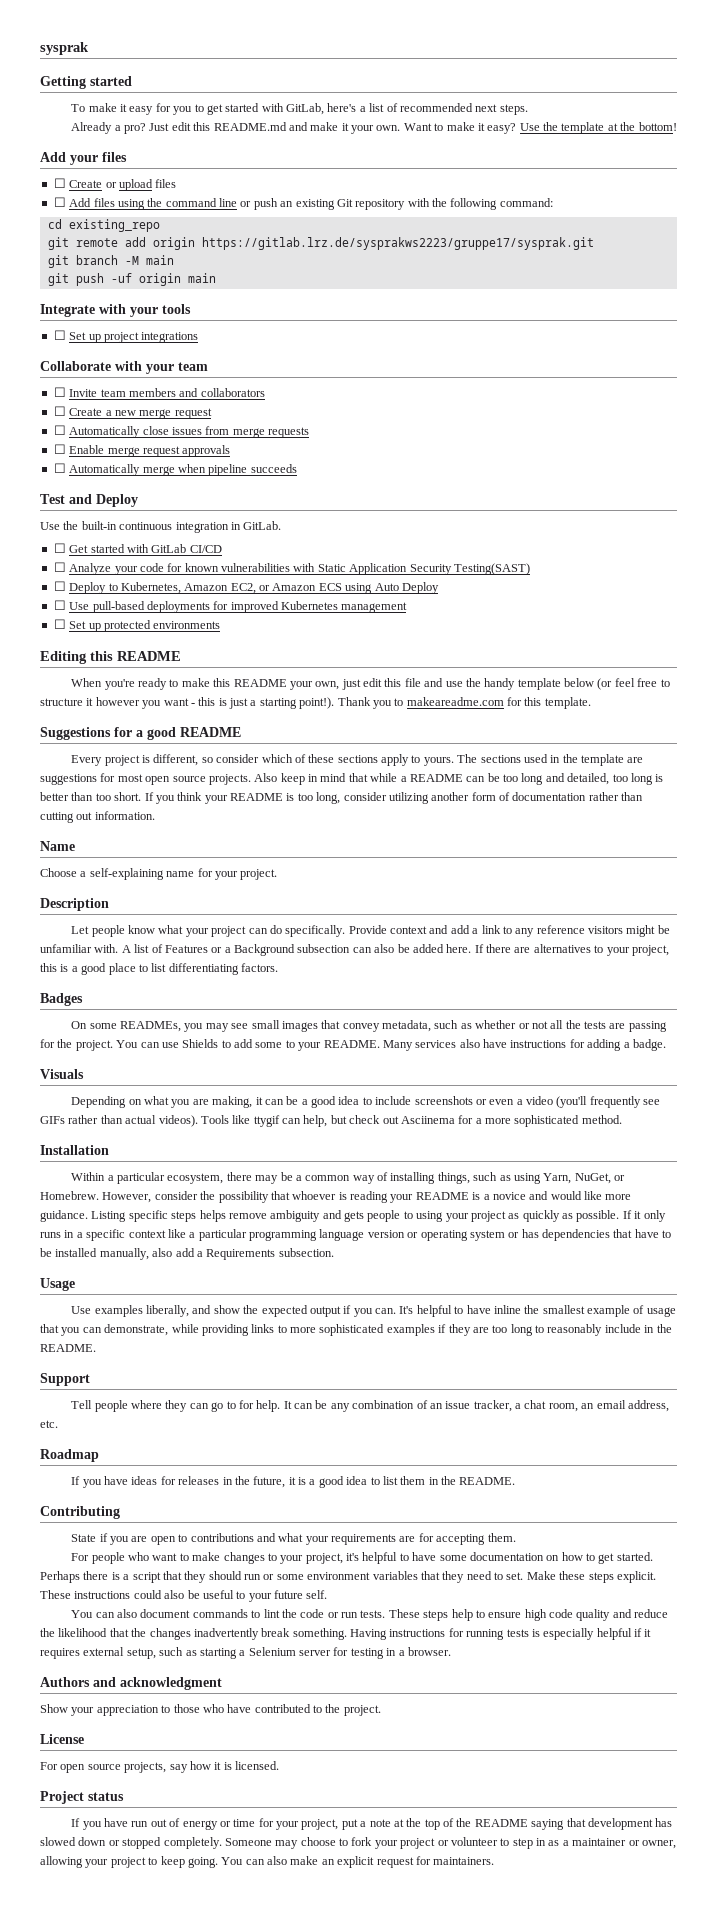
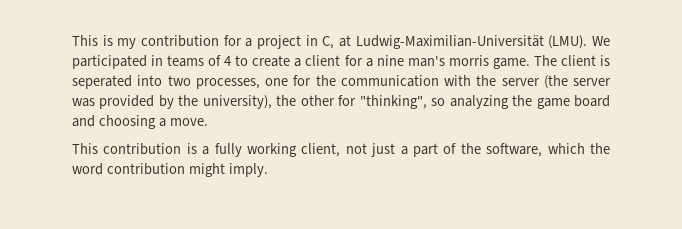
[40,42,89,55] [40,76,132,89] [71,103,528,115] [71,122,677,134] [40,152,127,165] [53,178,177,191] [53,197,553,210] [47,219,160,232] [47,237,594,250] [47,255,174,268] [47,273,216,286] [40,304,191,317] [53,330,199,343] [40,361,208,374] [53,387,265,397] [53,406,212,419] [53,425,309,438] [53,444,231,457] [53,463,297,476] [40,494,138,507] [40,521,282,533] [53,543,222,553] [53,562,530,575] [53,581,439,594] [53,600,408,613] [53,619,221,632] [40,651,181,664] [71,678,670,690] [40,697,591,709] [40,727,241,740] [71,754,644,766] [40,773,664,785] [40,792,644,804] [40,811,155,823] [40,841,75,851] [40,868,278,880] [40,898,109,911] [71,925,670,937] [40,944,669,956] [40,963,278,975] [40,993,83,1006] [71,1020,667,1032] [40,1039,666,1051] [40,1069,84,1079] [71,1096,661,1108] [40,1115,622,1127] [40,1145,109,1155] [71,1172,626,1184] [40,1191,632,1203] [40,1210,666,1222] [40,1229,672,1241] [40,1248,334,1260] [40,1278,75,1291] [71,1305,676,1317] [40,1324,672,1336] [40,1344,96,1352] [40,1373,90,1386] [71,1400,669,1412] [40,1420,58,1428] [40,1449,99,1462] [71,1476,516,1488] [40,1506,120,1519] [71,1533,516,1545] [71,1552,653,1564] [40,1571,656,1583] [40,1590,328,1602] [71,1609,669,1621] [40,1628,652,1640] [40,1647,451,1659] [40,1677,222,1690] [40,1704,381,1716] [40,1734,84,1744] [40,1761,279,1773] [40,1791,124,1804] [71,1818,673,1830] [40,1837,676,1849] [40,1856,495,1868] sysprak // Getting started // To make it easy for you to get started with GitLab, here's a list of recommended next steps. // Already a pro? Just edit this README.md and make it your own. Want to make it easy? Use the template at the bottom! // Add your files // ☐ Create or upload files // ☐ Add files using the command line or push an existing Git repository with the following command: // cd existing_repo // git remote add origin https://gitlab.lrz.de/sysprakws2223/gruppe17/sysprak.git // git branch -M main // git push -uf origin main // Integrate with your tools // ☐ Set up project integrations // Collaborate with your team // ☐ Invite team members and collaborators // ☐ Create a new merge request // ☐ Automatically close issues from merge requests // ☐ Enable merge request approvals // ☐ Automatically merge when pipeline succeeds // Test and Deploy // Use the built-in continuous integration in GitLab. // ☐ Get started with GitLab CI/CD // ☐ Analyze your code for known vulnerabilities with Static Application Security Testing(SAST) // ☐ Deploy to Kubernetes, Amazon EC2, or Amazon ECS using Auto Deploy // ☐ Use pull-based deployments for improved Kubernetes management // ☐ Set up protected environments // Editing this README // When you're ready to make this README your own, just edit this file and use the handy template below (or feel free to structure it however you want - this is just a starting point!). Thank you to makeareadme.com for this template. // Suggestions for a good README // Every project is different, so consider which of these sections apply to yours. The sections used in the template are suggestions for most open source projects. Also keep in mind that while a README can be too long and detailed, too long is better than too short. If you think your README is too long, consider utilizing another form of documentation rather than cutting out information. // Name // Choose a self-explaining name for your project. // Description // Let people know what your project can do specifically. Provide context and add a link to any reference visitors might be unfamiliar with. A list of Features or a Background subsection can also be added here. If there are alternatives to your project, this is a good place to list differentiating factors. // Badges // On some READMEs, you may see small images that convey metadata, such as whether or not all the tests are passing for the project. You can use Shields to add some to your README. Many services also have instructions for adding a badge. // Visuals // Depending on what you are making, it can be a good idea to include screenshots or even a video (you'll frequently see GIFs rather than actual videos). Tools like ttygif can help, but check out Asciinema for a more sophisticated method. // Installation // Within a particular ecosystem, there may be a common way of installing things, such as using Yarn, NuGet, or Homebrew. However, consider the possibility that whoever is reading your README is a novice and would like more guidance. Listing specific steps helps remove ambiguity and gets people to using your project as quickly as possible. If it only runs in a specific context like a particular programming language version or operating system or has dependencies that have to be installed manually, also add a Requirements subsection. // Usage // Use examples liberally, and show the expected output if you can. It's helpful to have inline the smallest example of usage that you can demonstrate, while providing links to more sophisticated examples if they are too long to reasonably include in the README. // Support // Tell people where they can go to for help. It can be any combination of an issue tracker, a chat room, an email address, etc. // Roadmap // If you have ideas for releases in the future, it is a good idea to list them in the README. // Contributing // State if you are open to contributions and what your requirements are for accepting them. // For people who want to make changes to your project, it's helpful to have some documentation on how to get started. Perhaps there is a script that they should run or some environment variables that they need to set. Make these steps explicit. These instructions could also be useful to your future self. // You can also document commands to lint the code or run tests. These steps help to ensure high code quality and reduce the likelihood that the changes inadvertently break something. Having instructions for running tests is especially helpful if it requires external setup, such as starting a Selenium server for testing in a browser. // Authors and acknowledgment // Show your appreciation to those who have contributed to the project. // License // For open source projects, say how it is licensed. // Project status // If you have run out of energy or time for your project, put a note at the top of the README saying that development has slowed down or stopped completely. Someone may choose to fork your project or volunteer to step in as a maintainer or owner, allowing your project to keep going. You can also make an explicit request for maintainers. -> [72,35,610,49] [72,55,610,69] [72,75,611,89] [72,95,610,109] [72,115,208,129] [72,143,610,157] [72,163,268,177] This is my contribution for a project in C, at Ludwig-Maximilian-Universität (LMU). We participated in teams of 4 to create a client for a nine man's morris game. The client is seperated into two processes, one for the communication with the server (the server was provided by the university), the other for "thinking", so analyzing the game board and choosing a move. // This contribution is a fully working client, not just a part of the software, which the word contribution might imply.

